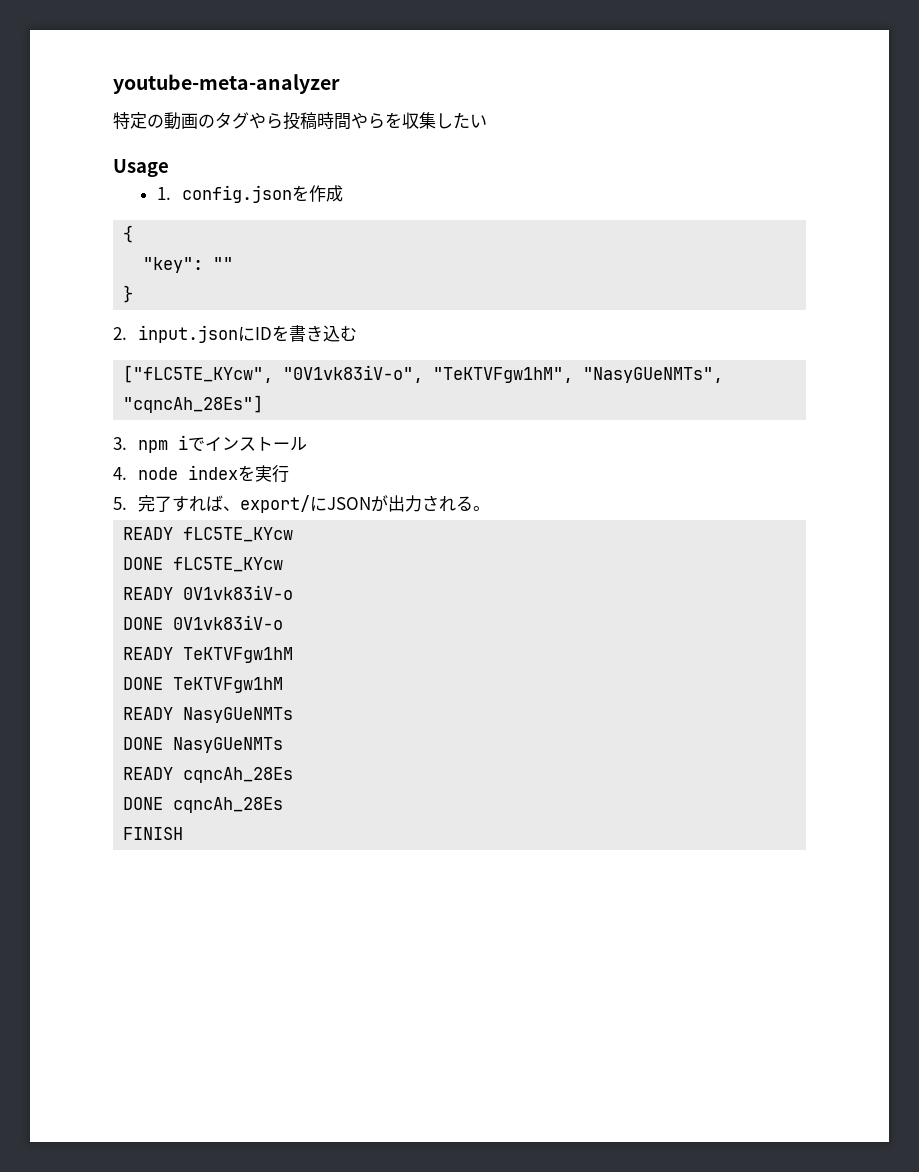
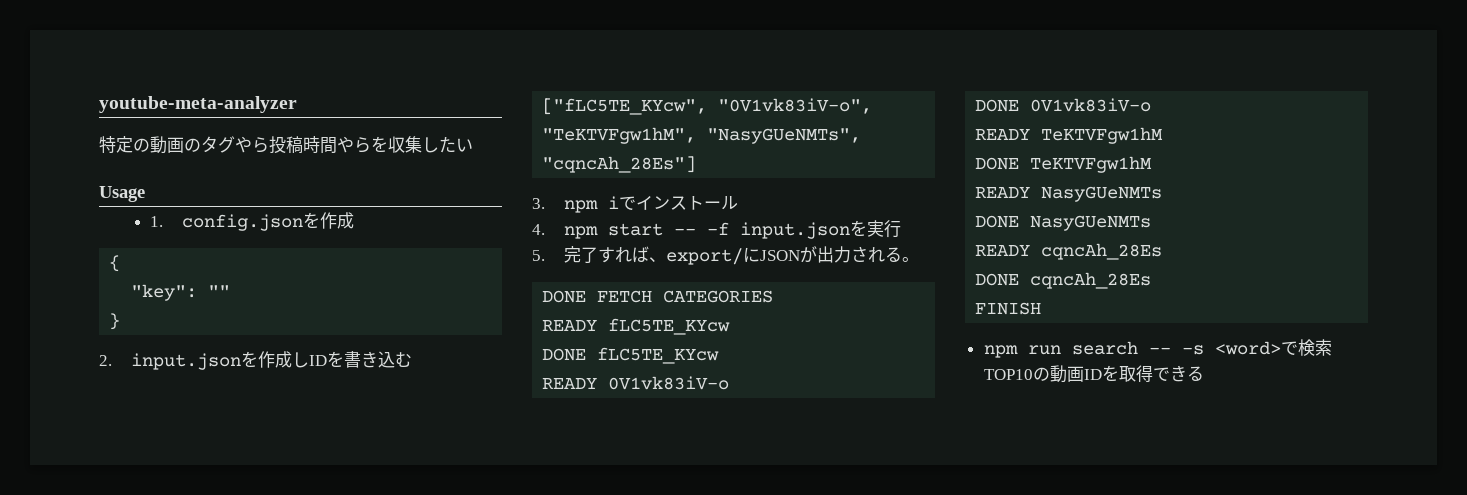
[238,326,256,342] に -> [241,351,310,368] を作成し
[138,465,239,480] node index -> [564,222,851,239] npm start -- -f input.json
(491, 508) none -> [542,290,774,303] // DONE FETCH CATEGORIES
(184, 833) none -> [983,339,1332,358] [983,365,1204,383] // npm run search -- -s <word>で検索TOP10の動画IDを取得できる

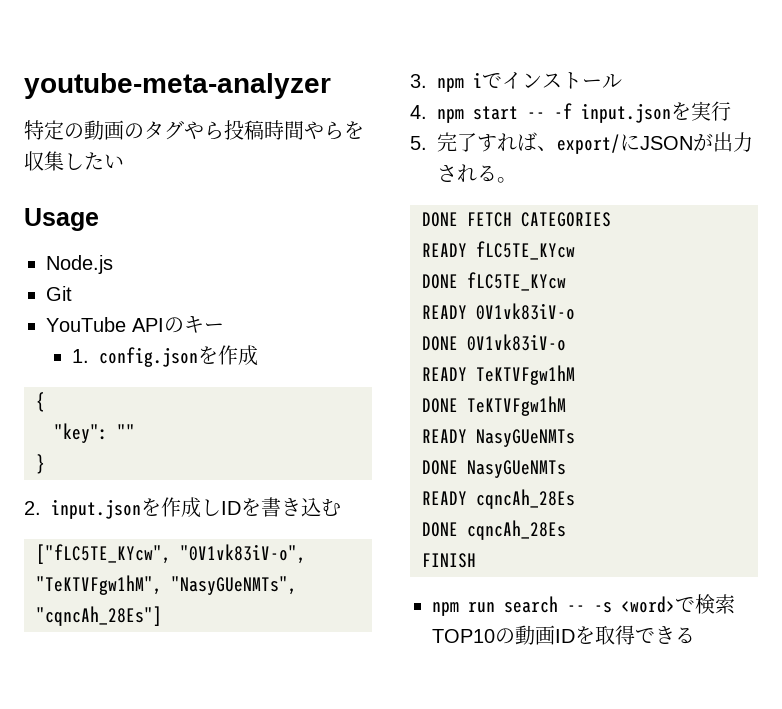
(145, 194) none -> [46,255,113,274] [46,286,72,301] [46,316,224,333] // Node.js // Git // YouTube APIのキー

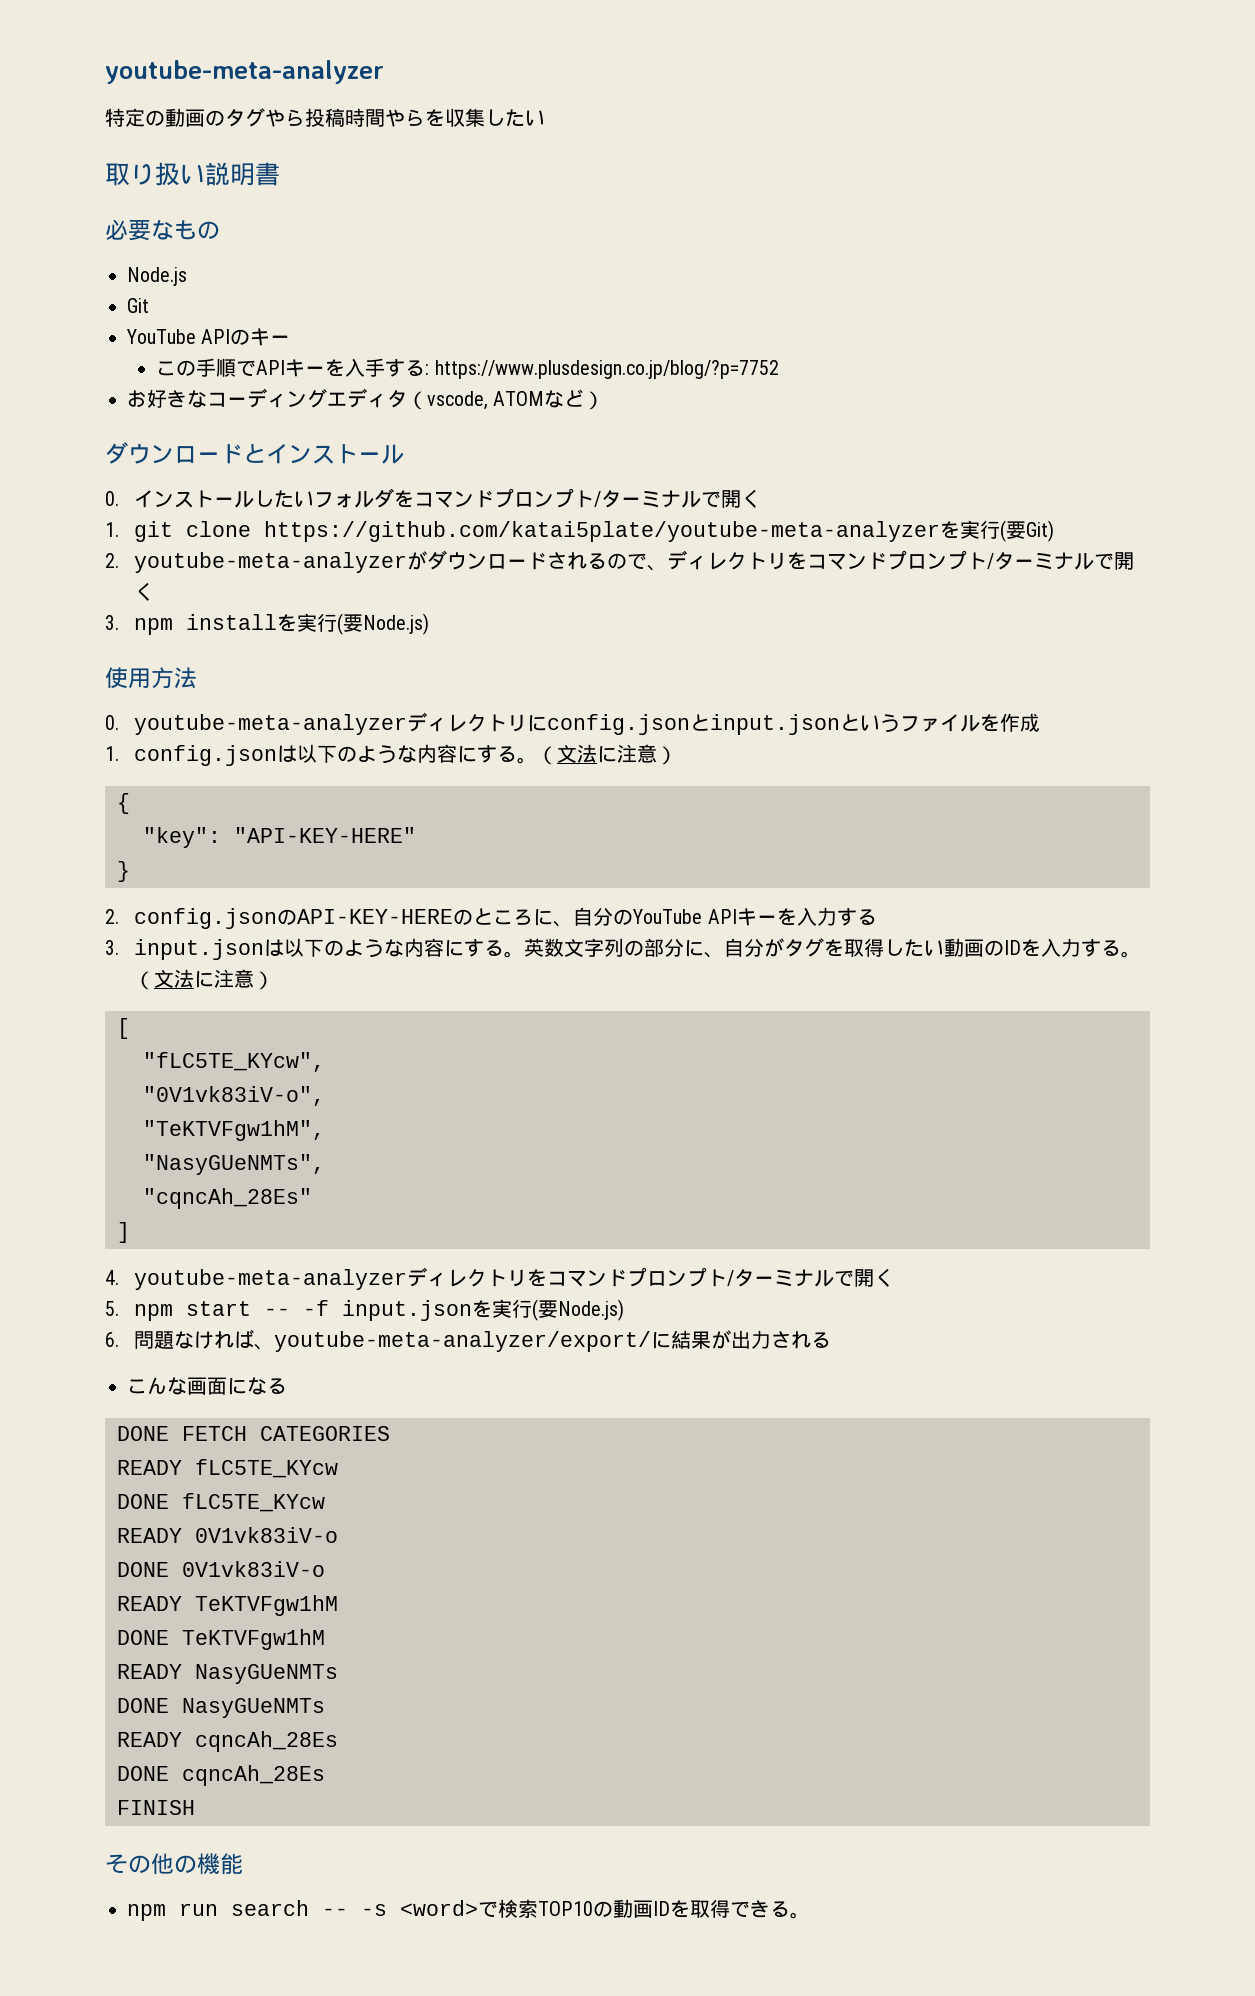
[24,208,99,231] Usage -> [105,162,280,186] [105,219,220,241] 取り扱い説明書 // 必要なもの
[71,345,258,367] [36,392,45,412] [54,423,135,443] [36,454,45,474] [24,497,341,519] [36,544,306,564] [36,575,297,595] [36,606,162,626] [410,72,622,92] [410,105,427,119] 1. config.jsonを作成 // { // "key": "" // } // 2. input.jsonを作成しIDを書き込む // ["fLC5TE_KYcw", "0V1vk83iV-o", "TeKTVFgw1hM", "NasyGUeNMTs", "cqncAh_28Es"] // 3. npm iでインストール // 4. -> [156,358,779,379] [127,388,605,410] [105,442,404,464] [105,488,762,508] [105,520,1055,542] [105,550,1135,573] [134,582,155,601] [105,613,430,635] [105,667,197,689] [105,712,1041,735] [105,744,678,766] [117,793,130,814] [143,827,416,848] [117,861,130,882] [105,907,877,929] [105,938,1142,960] [134,969,275,990] [117,1018,130,1039] [143,1052,325,1072] [143,1086,325,1106] [143,1120,325,1141] [143,1154,325,1175] [143,1188,312,1209] [117,1222,130,1243] [105,1267,895,1290] [105,1301,119,1316] この手順でAPIキーを入手する: https://www.plusdesign.co.jp/blog/?p=7752 // お好きなコーディングエディタ（vscode, ATOMなど） // ダウンロードとインストール // 0.インストールしたいフォルダをコマンドプロンプト/ターミナルで開く // 1. git clone https://github.com/katai5plate/youtube-meta-analyzerを実行(要Git) // 2. youtube-meta-analyzerがダウンロードされるので、ディレクトリをコマンドプロンプト/ターミナルで開く // 3. npm installを実行(要Node.js) // 使用方法 // 0. youtube-meta-analyzerディレクトリにconfig.jsonとinput.jsonというファイルを作成 // 1. config.jsonは以下のような内容にする。（文法に注意） // { // "key": "API-KEY-HERE" // } // 2. config.jsonのAPI-KEY-HEREのところに、自分のYouTube APIキーを入力する // 3. input.jsonは以下のような内容にする。英数文字列の部分に、自分がタグを取得したい動画のIDを入力する。（文法に注意） // [ // "fLC5TE_KYcw", // "0V1vk83iV-o", // "TeKTVFgw1hM", // "NasyGUeNMTs", // "cqncAh_28Es" // ] // 4. youtube-meta-analyzerディレクトリをコマンドプロンプト/ターミナルで開く // 5.
[410,132,693,154] // 5.完了すれば、export/にJSON -> [532,1299,625,1321] [105,1329,712,1352] (要Node.js) // 6.問題なければ、youtube-meta-analyzer/export/に結果
[497,177,517,183] 。 -> [127,1377,287,1395] // こんな画面になる
(476, 560) none -> [105,1853,243,1875] // その他の機能
(695, 635) none -> [790,1912,810,1919] 。

